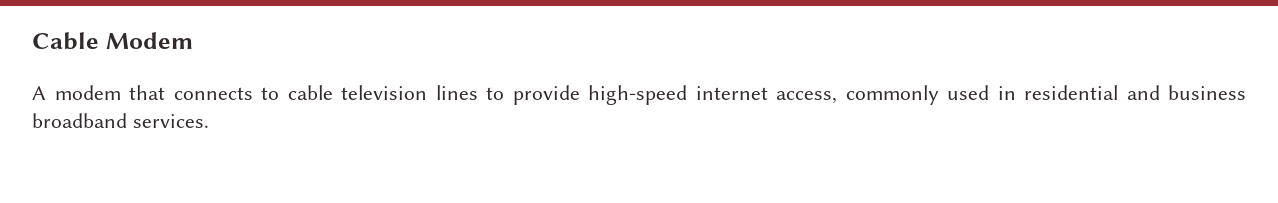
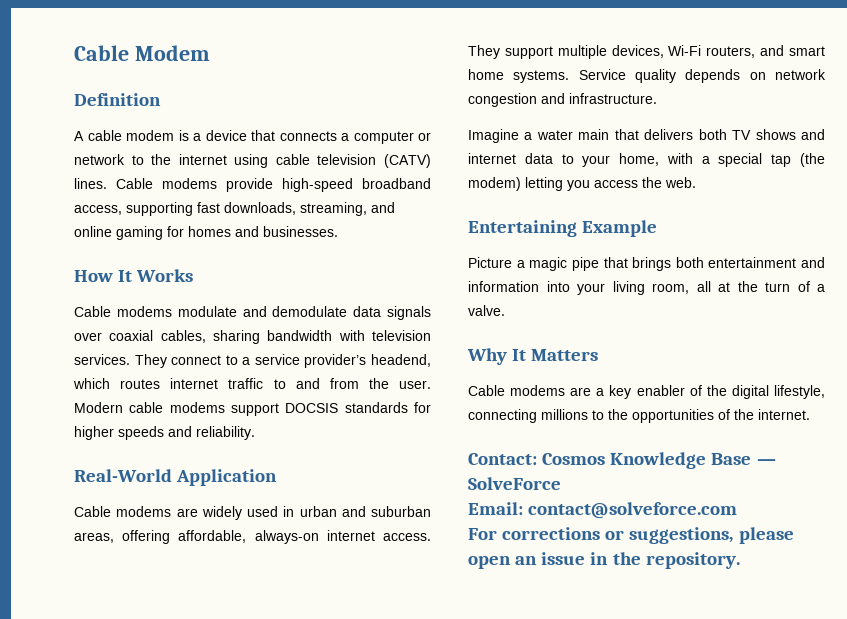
(193, 40) none -> [74,93,161,106] // Definition
[54,85,1246,105] [32,113,209,128] modem that connects to cable television lines to provide high-speed internet access, commonly used in residential and business broadband services. -> [87,130,431,144] [74,154,431,168] [74,178,431,192] [74,202,395,216] [74,226,338,240] [74,269,194,282] [74,306,431,320] [74,330,431,344] [74,354,431,368] [73,378,431,389] [74,402,431,416] [74,426,255,440] [74,469,278,486] [74,506,431,520] [74,530,431,544] [468,45,825,59] [468,69,826,83] [468,93,657,107] [468,129,825,143] [468,153,825,167] [468,177,696,191] [468,220,658,237] [468,257,825,271] [468,281,825,295] [468,305,505,316] [467,348,599,365] [468,385,825,399] [468,409,810,423] [468,452,776,469] [468,477,561,490] [468,502,738,519] [468,527,794,544] [468,552,740,569] cable modem is a device that connects a computer or network to the internet using cable television (CATV) lines. Cable modems provide high-speed broadband access, supporting fast downloads, streaming, and online gaming for homes and businesses. // How It Works // Cable modems modulate and demodulate data signals over coaxial cables, sharing bandwidth with television services. They connect to a service provider’s headend, which routes internet traffic to and from the user. Modern cable modems support DOCSIS standards for higher speeds and reliability. // Real-World Application // Cable modems are widely used in urban and suburban areas, offering affordable, always-on internet access. They support multiple devices, Wi-Fi routers, and smart home systems. Service quality depends on network congestion and infrastructure. // Imagine a water main that delivers both TV shows and internet data to your home, with a special tap (the modem) letting you access the web. // Entertaining Example // Picture a magic pipe that brings both entertainment and information into your living room, all at the turn of a valve. // Why It Matters // Cable modems are a key enabler of the digital lifestyle, connecting millions to the opportunities of the internet. // Contact: Cosmos Knowledge Base — SolveForce // Email: contact@solveforce.com // For corrections or suggestions, please open an issue in the repository.

